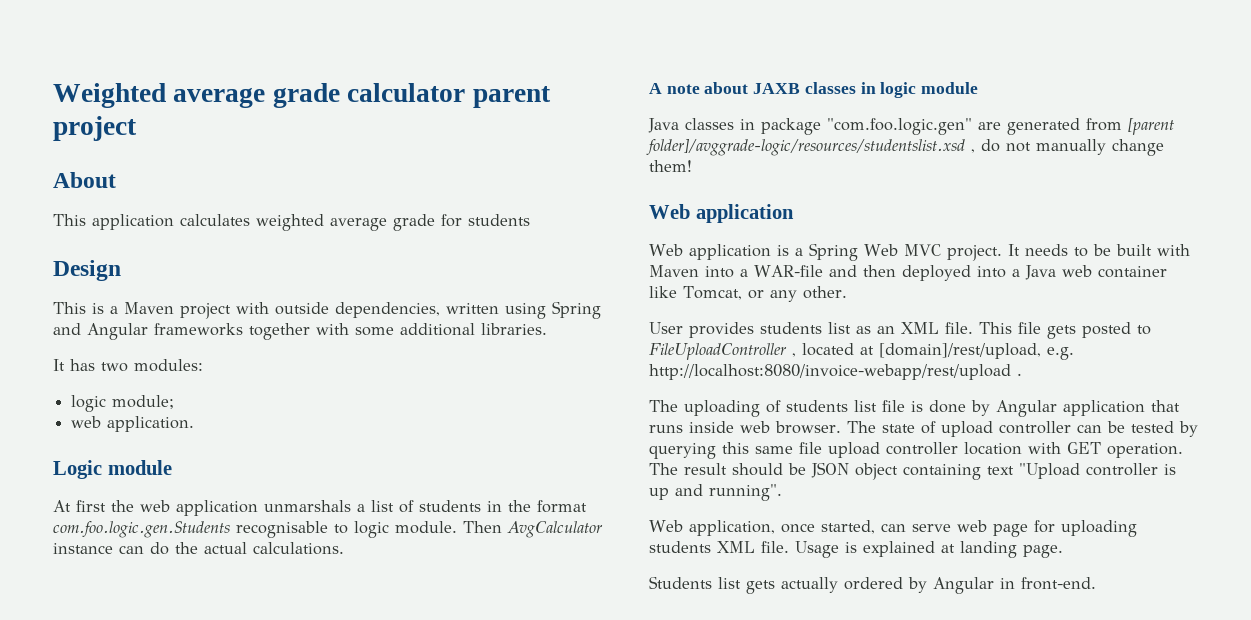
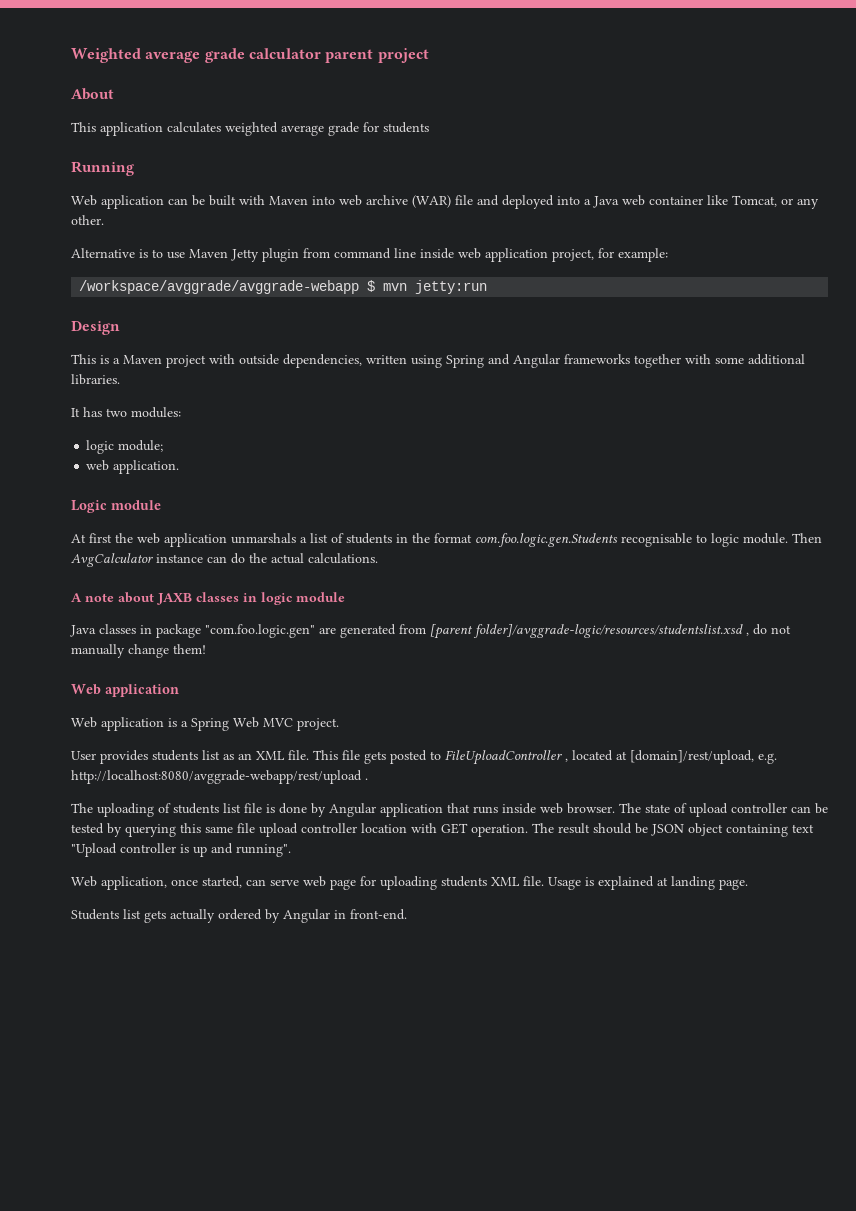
(530, 220) none -> [71,161,134,176] [71,195,819,209] [71,215,104,225] [71,248,668,262] [79,280,488,294] // Running // Web application can be built with Maven into web archive (WAR) file and deployed into a Java web container like Tomcat, or any other. // Alternative is to use Maven Jetty plugin from command line inside web application project, for example: // /workspace/avggrade/avggrade-webapp $ mvn jetty:run
[1007,244,1190,257] [649,265,1167,281] [649,286,847,302] It needs to be built with Maven into a WAR-file and then deployed into a Java web container like Tomcat, or any other. -> (339, 724) none
[649,364,1011,380] http://localhost:8080/invoice-webapp/rest/upload -> [71,770,362,784] http://localhost:8080/avggrade-webapp/rest/upload

